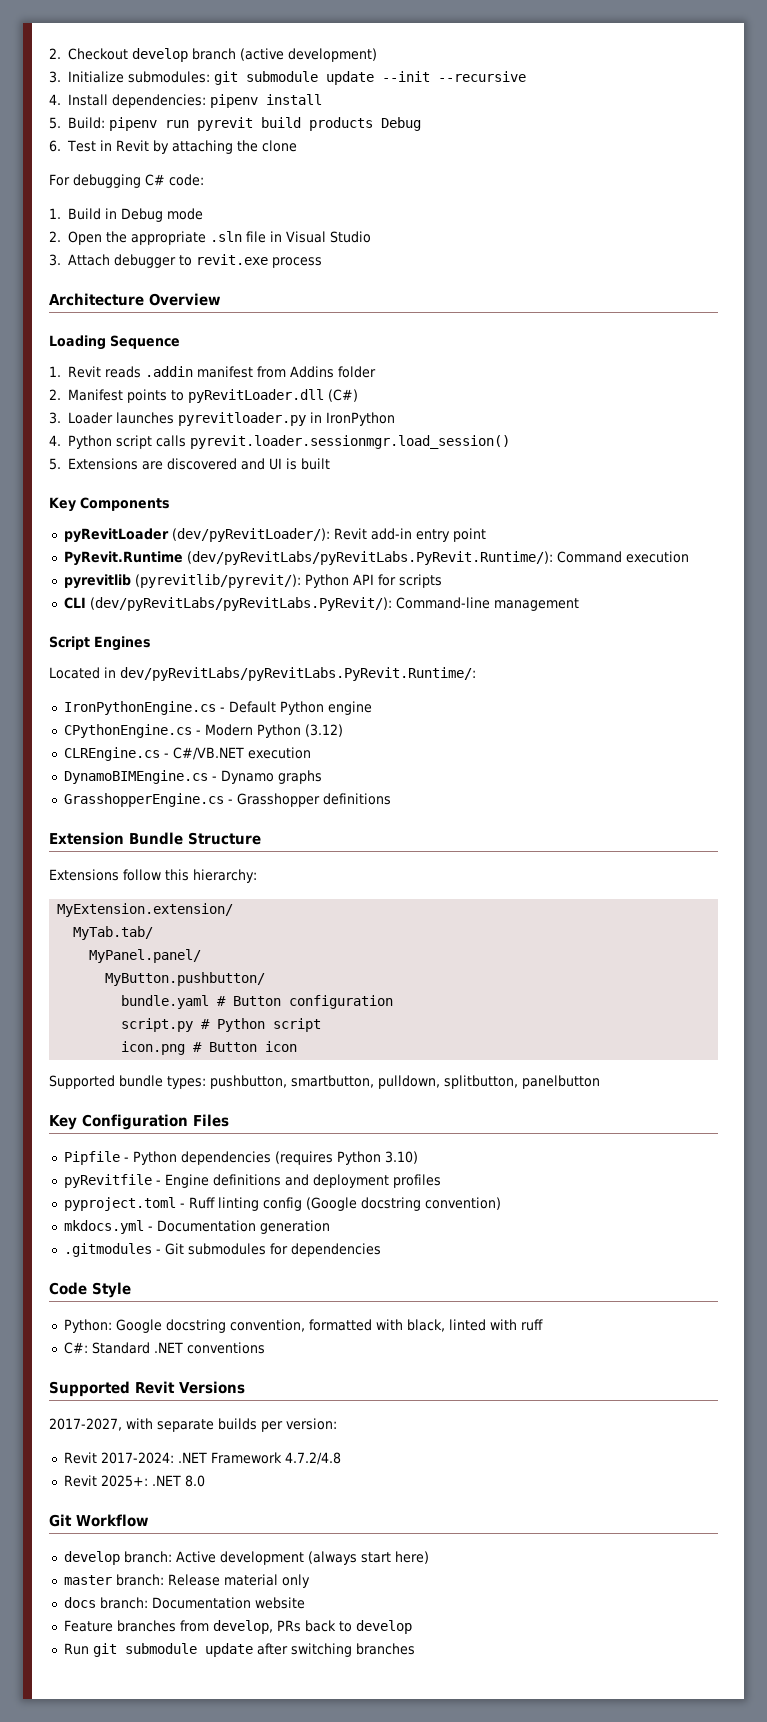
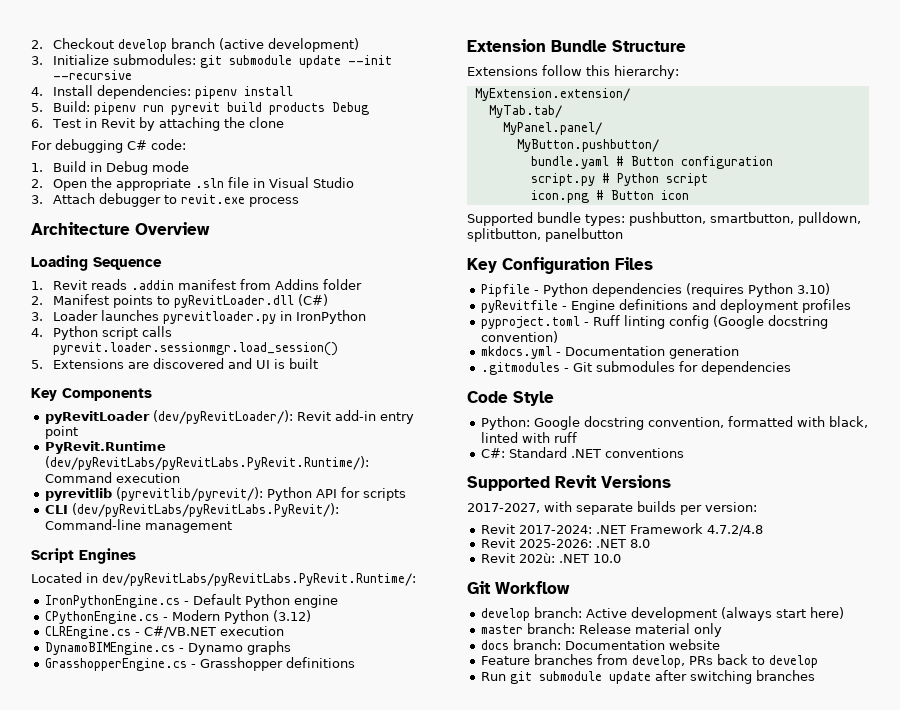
[100,1475,148,1487] 2025+: -> [518,539,592,548] 2025-2026:
(205, 1481) none -> [480,553,621,563] // Revit 202ù: .NET 10.0

